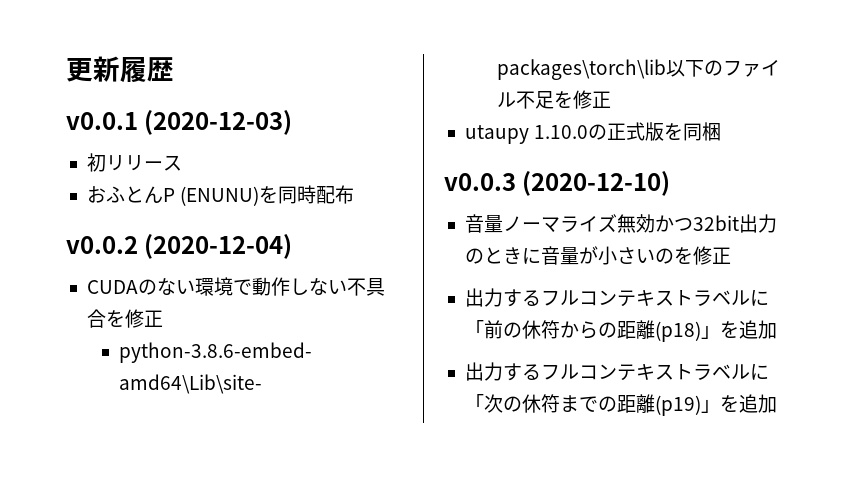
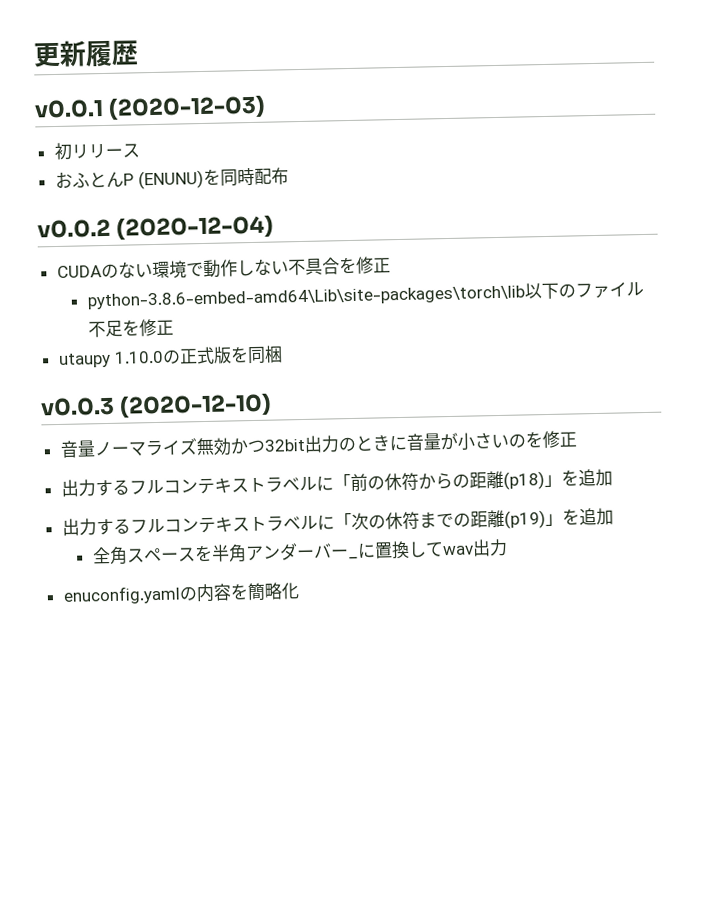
(777, 403) none -> [91,538,508,565] [62,582,300,605] // 全角スペースを半角アンダーバー_に置換してwav出力 // enuconfig.yamlの内容を簡略化

